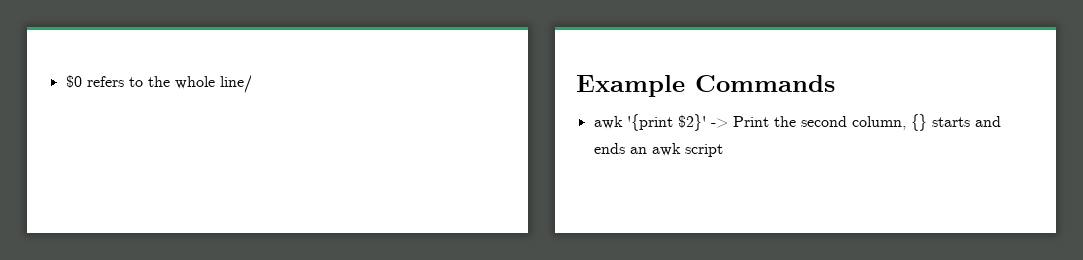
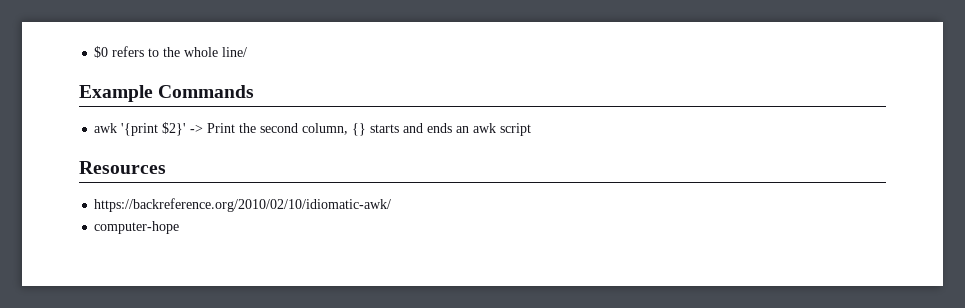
(723, 150) none -> [79,161,166,174] [94,198,392,212] [94,221,180,234] // Resources // https://backreference.org/2010/02/10/idiomatic-awk/ // computer-hope

